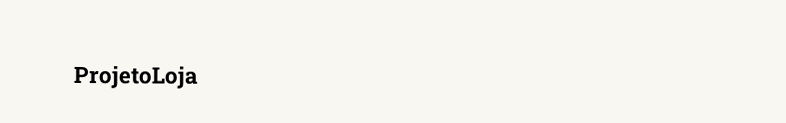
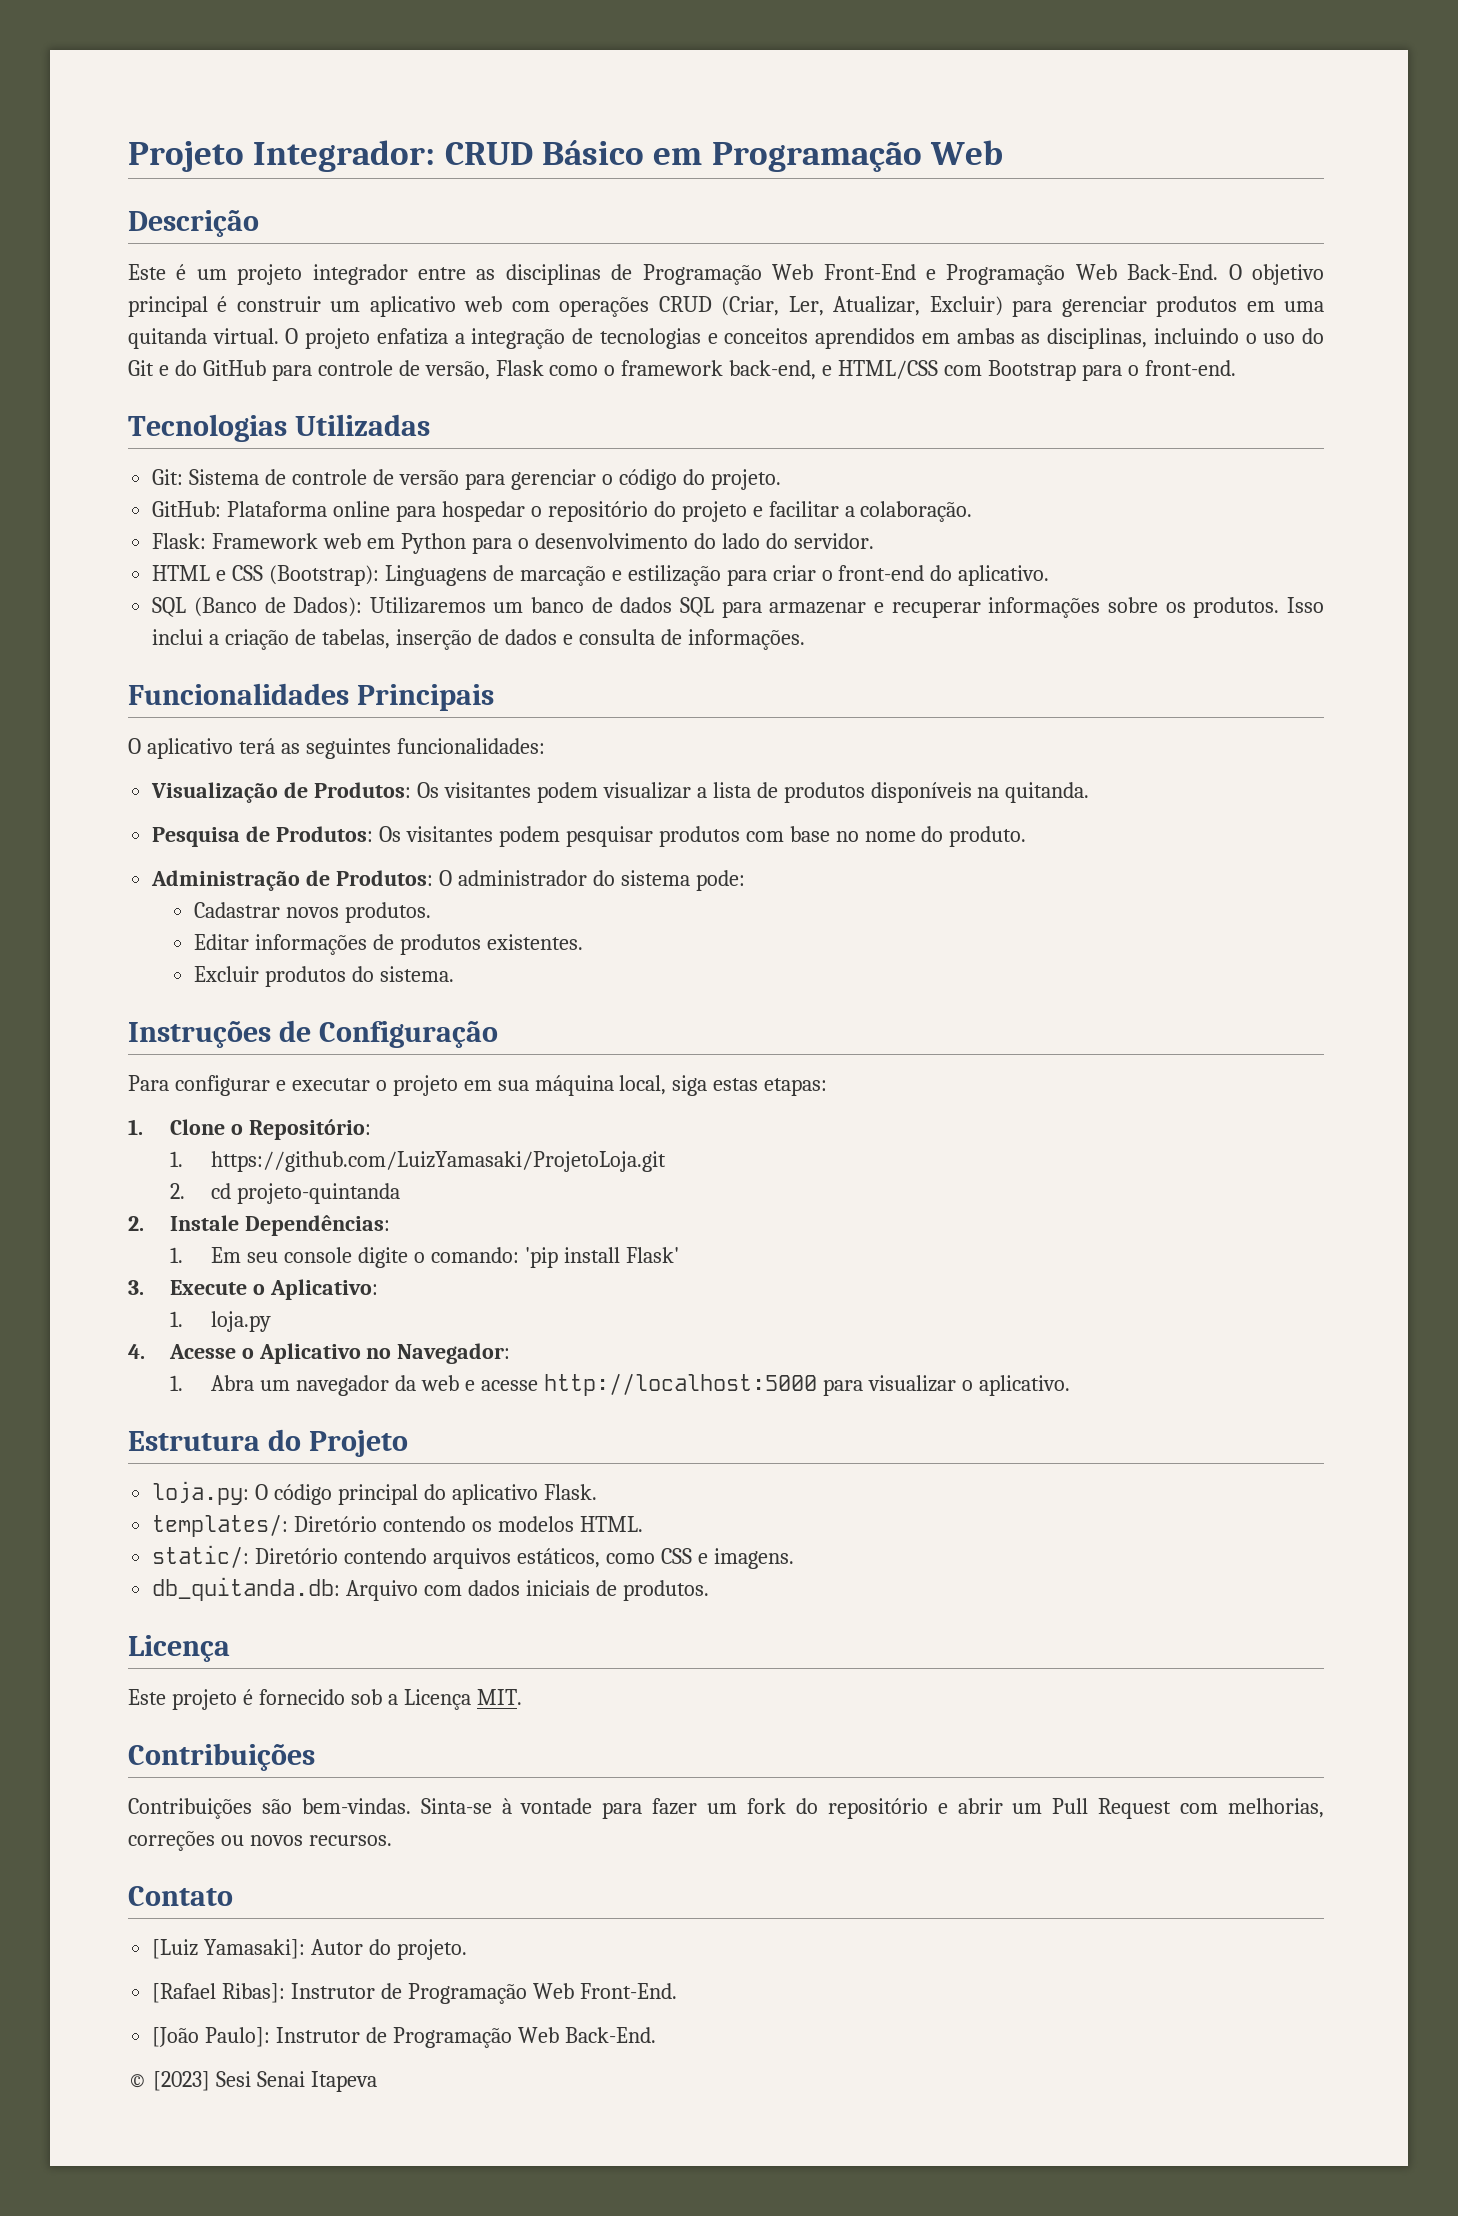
[73,64,198,89] ProjetoLoja -> [128,140,1003,172] [128,210,259,237] [128,264,1324,285] [128,296,1325,317] [128,328,1324,349] [128,360,1236,381] [128,414,430,442] [152,469,781,490] [152,501,973,522] [152,533,874,554] [152,565,1050,586] [152,597,1324,618] [152,629,805,650] [128,683,494,711] [128,738,545,759] [151,782,1090,803] [152,826,1027,847] [151,870,745,891] [193,902,431,923] [193,934,583,955] [193,966,454,987] [128,1020,498,1048] [128,1075,828,1096] [128,1119,371,1140] [169,1151,667,1172] [169,1183,401,1204] [128,1215,390,1236] [169,1247,679,1268] [128,1279,378,1300] [169,1311,272,1332] [128,1343,511,1364] [169,1373,1070,1396] [128,1429,408,1457] [152,1481,597,1505] [152,1514,643,1537] [152,1545,794,1569] [152,1577,709,1601] [128,1635,230,1662] [128,1689,522,1710] [128,1743,315,1771] [128,1798,1325,1819] [128,1831,392,1851] [128,1886,233,1906] [152,1939,467,1960] [152,1983,677,2004] [152,2027,656,2048] [128,2071,377,2092] Projeto Integrador: CRUD Básico em Programação Web // Descrição // Este é um projeto integrador entre as disciplinas de Programação Web Front-End e Programação Web Back-End. O objetivo principal é construir um aplicativo web com operações CRUD (Criar, Ler, Atualizar, Excluir) para gerenciar produtos em uma quitanda virtual. O projeto enfatiza a integração de tecnologias e conceitos aprendidos em ambas as disciplinas, incluindo o uso do Git e do GitHub para controle de versão, Flask como o framework back-end, e HTML/CSS com Bootstrap para o front-end. // Tecnologias Utilizadas // Git: Sistema de controle de versão para gerenciar o código do projeto. // GitHub: Plataforma online para hospedar o repositório do projeto e facilitar a colaboração. // Flask: Framework web em Python para o desenvolvimento do lado do servidor. // HTML e CSS (Bootstrap): Linguagens de marcação e estilização para criar o front-end do aplicativo. // SQL (Banco de Dados): Utilizaremos um banco de dados SQL para armazenar e recuperar informações sobre os produtos. Isso inclui a criação de tabelas, inserção de dados e consulta de informações. // Funcionalidades Principais // O aplicativo terá as seguintes funcionalidades: // Visualização de Produtos: Os visitantes podem visualizar a lista de produtos disponíveis na quitanda. // Pesquisa de Produtos: Os visitantes podem pesquisar produtos com base no nome do produto. // Administração de Produtos: O administrador do sistema pode: // Cadastrar novos produtos. // Editar informações de produtos existentes. // Excluir produtos do sistema. // Instruções de Configuração // Para configurar e executar o projeto em sua máquina local, siga estas etapas: // 1. Clone o Repositório: // 1. https://github.com/LuizYamasaki/ProjetoLoja.git // 2. cd projeto-quintanda // 2. Instale Dependências: // 1. Em seu console digite o comando: 'pip install Flask' // 3. Execute o Aplicativo: // 1. loja.py // 4. Acesse o Aplicativo no Navegador: // 1. Abra um navegador da web e acesse http://localhost:5000 para visualizar o aplicativo. // Estrutura do Projeto // loja.py: O código principal do aplicativo Flask. // templates/: Diretório contendo os modelos HTML. // static/: Diretório contendo arquivos estáticos, como CSS e imagens. // db_quitanda.db: Arquivo com dados iniciais de produtos. // Licença // Este projeto é fornecido sob a Licença MIT. // Contribuições // Contribuições são bem-vindas. Sinta-se à vontade para fazer um fork do repositório e abrir um Pull Request com melhorias, correções ou novos recursos. // Contato // [Luiz Yamasaki]: Autor do projeto. // [Rafael Ribas]: Instrutor de Programação Web Front-End. // [João Paulo]: Instrutor de Programação Web Back-End. // © [2023] Sesi Senai Itapeva

